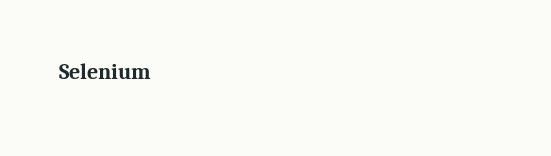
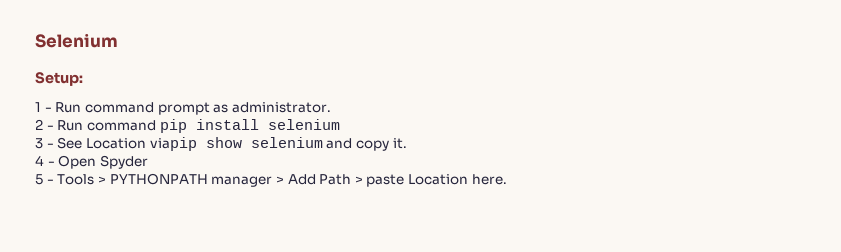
(151, 71) none -> [35,72,83,86] [35,102,331,115] [35,119,340,133] [35,137,407,151] [35,155,148,169] [35,173,507,187] // Setup: // 1 - Run command prompt as administrator. // 2 - Run command pip install selenium // 3 - See Location viapip show selenium and copy it. // 4 - Open Spyder // 5 - Tools > PYTHONPATH manager > Add Path > paste Location here.

